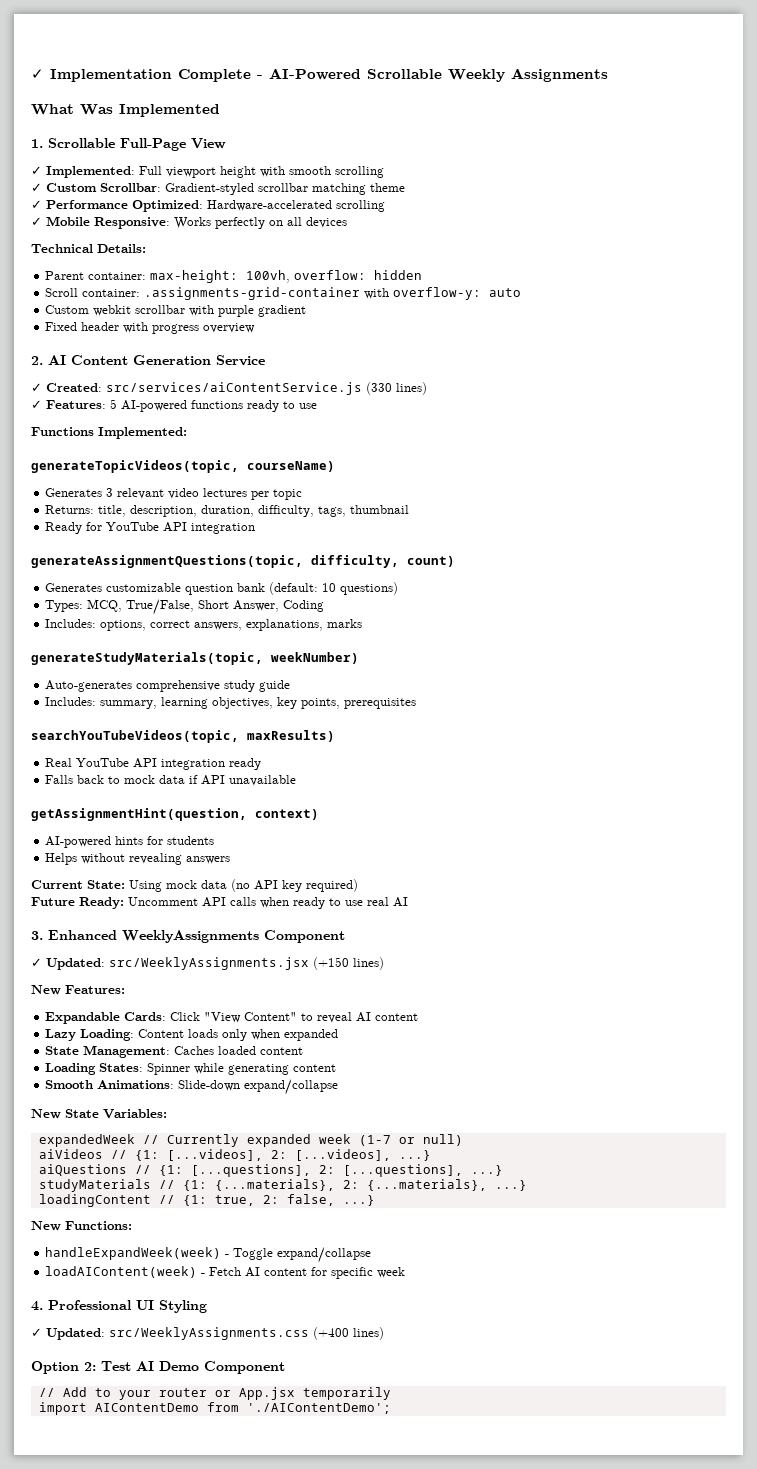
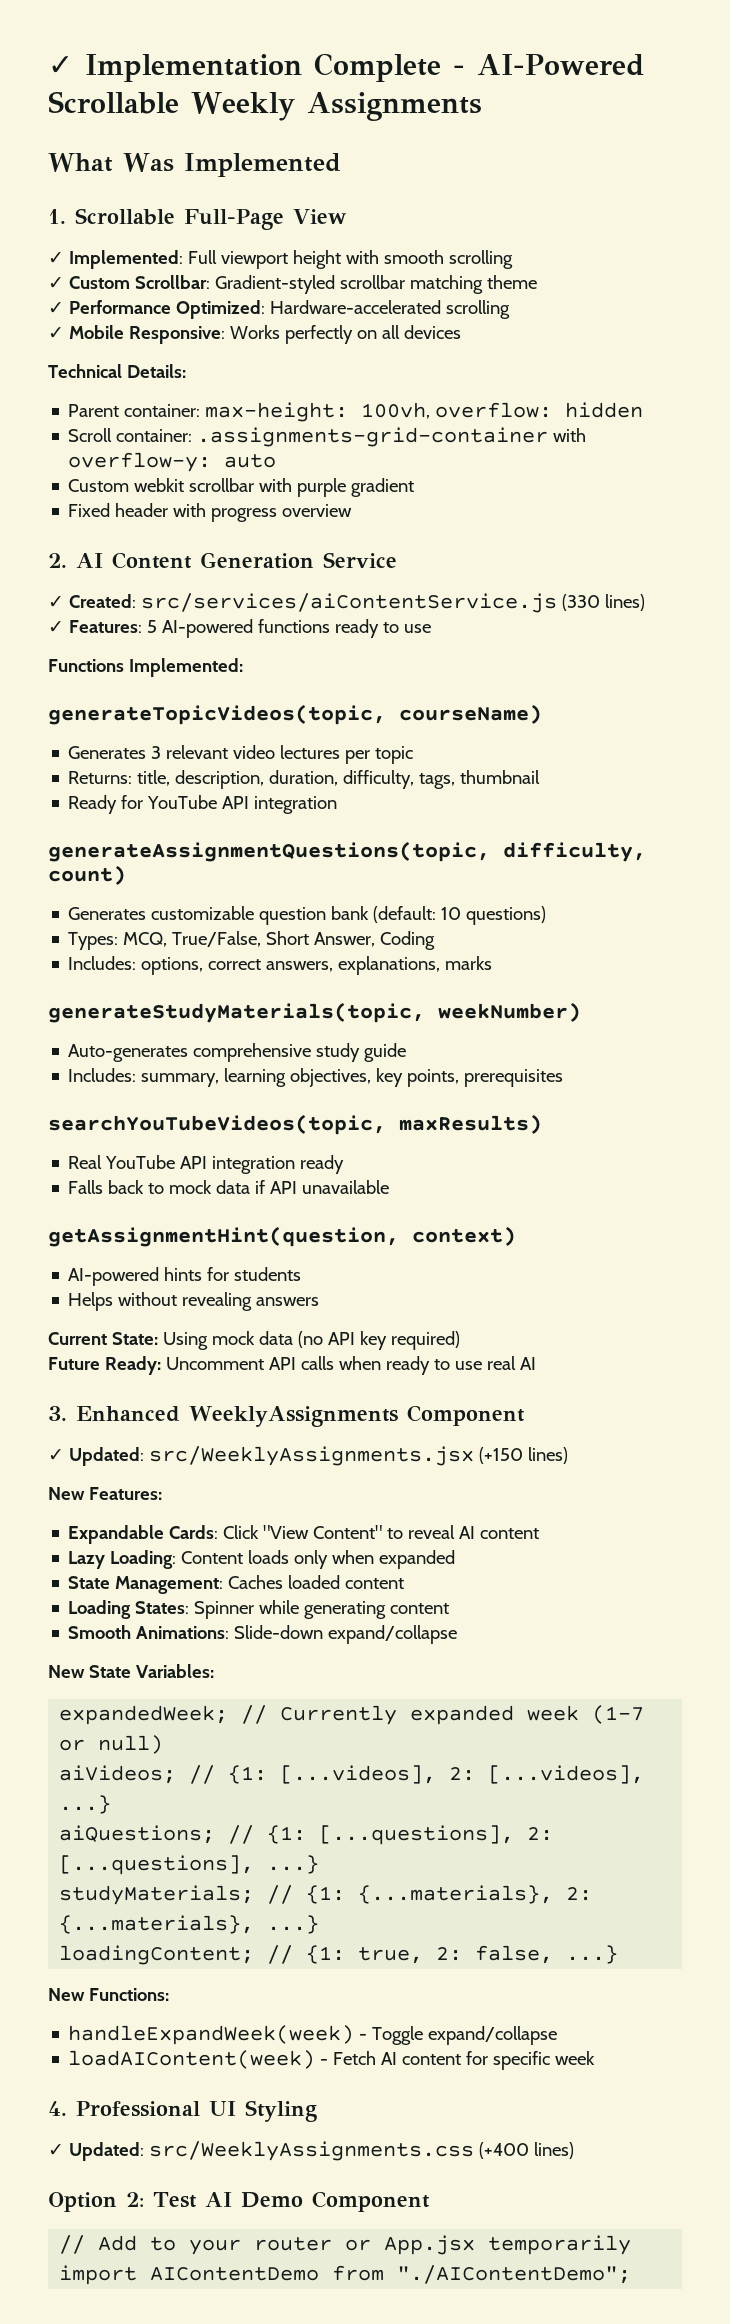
[38,1134,135,1147] expandedWeek -> [59,1705,229,1725] expandedWeek;
[38,1149,103,1159] aiVideos -> [59,1765,177,1784] aiVideos;
[38,1164,127,1176] aiQuestions -> [59,1825,216,1844] aiQuestions;
[38,1179,151,1192] studyMaterials -> [59,1885,255,1905] studyMaterials;
[38,1194,151,1207] loadingContent -> [59,1945,255,1965] loadingContent;
[246,1403,391,1414] './AIContentDemo'; -> [397,2265,632,2284] "./AIContentDemo";

